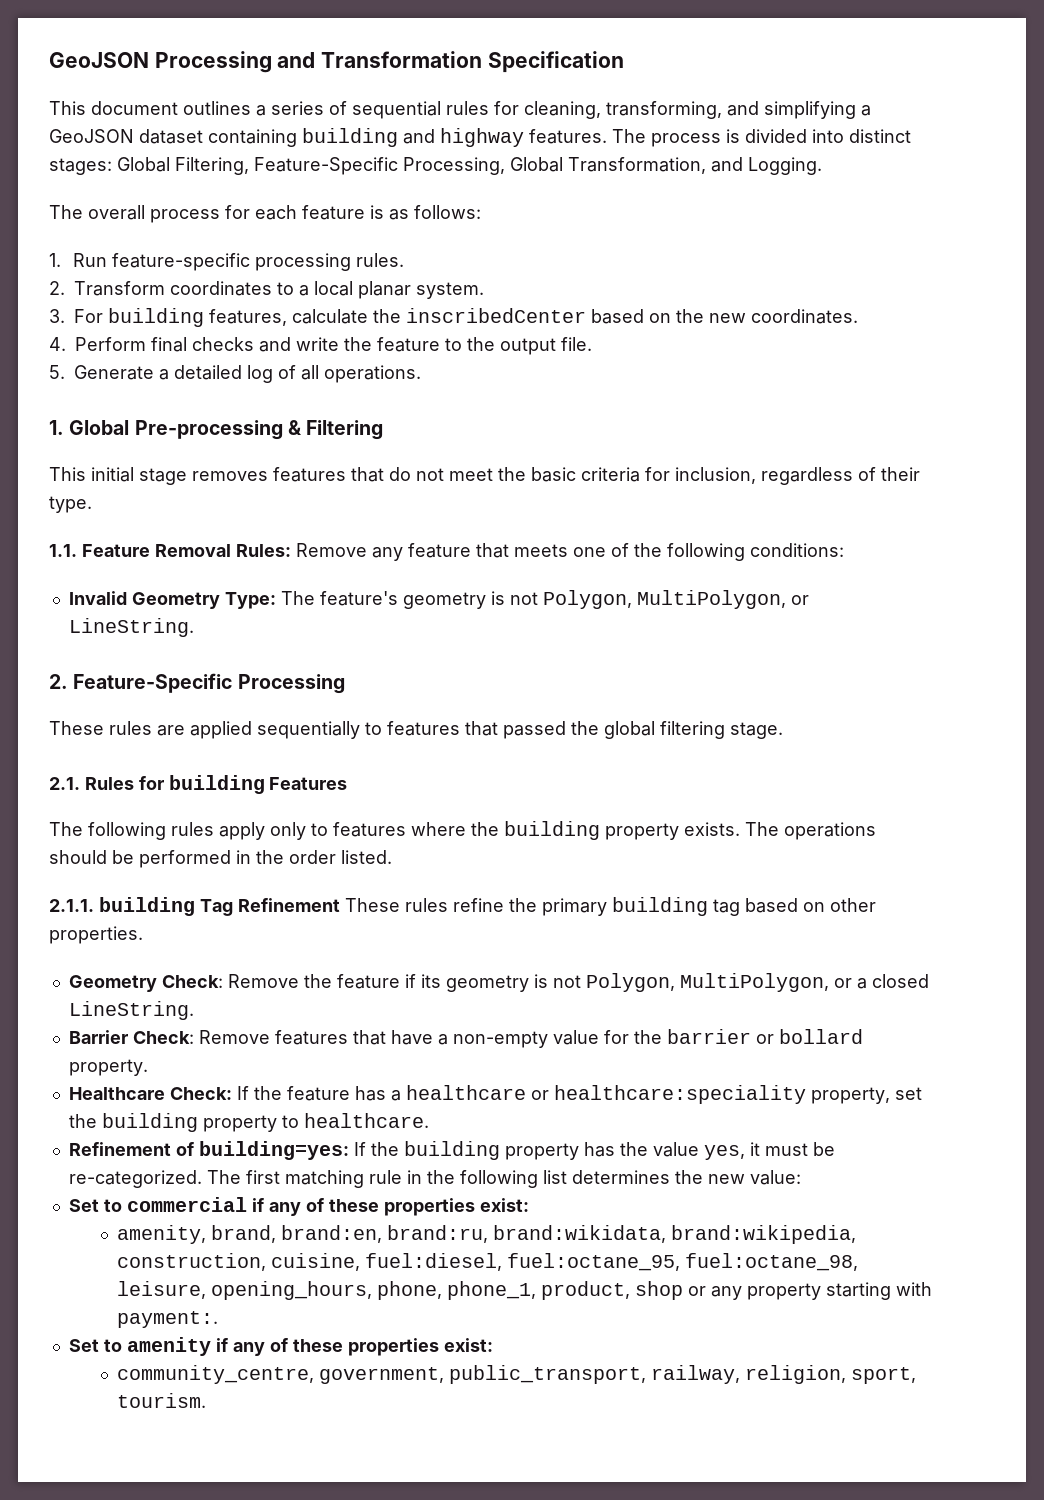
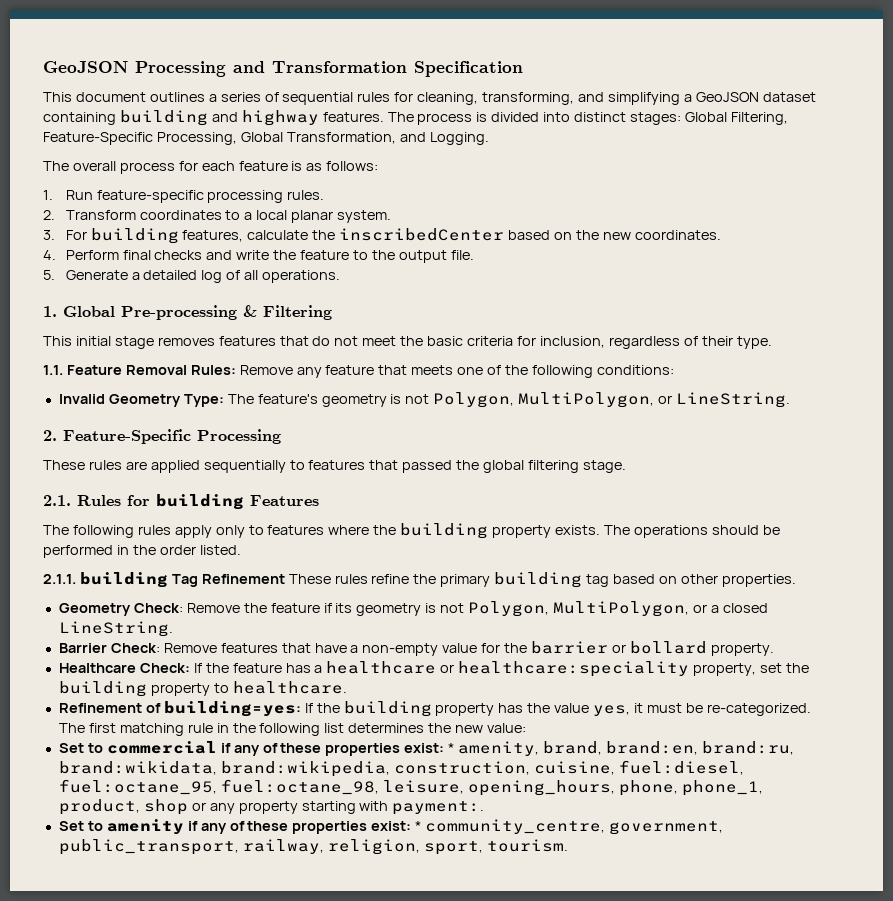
(529, 1205) // -> [448,743,455,753] *
(493, 1345) // -> [415,821,422,831] *

